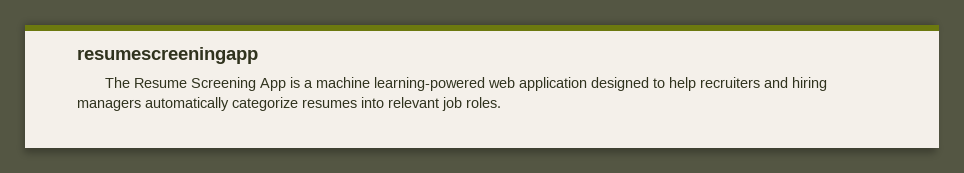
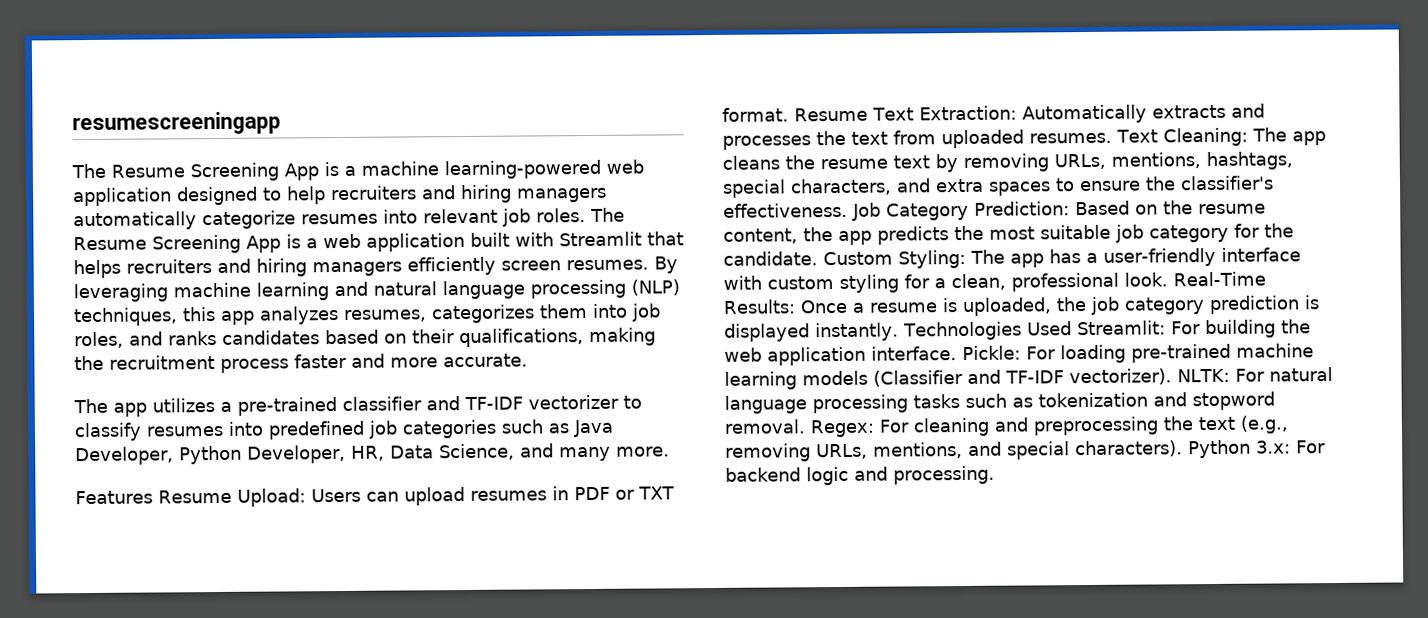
(501, 102) none -> [590,207,625,222] [73,231,684,254] [73,256,678,279] [73,279,680,303] [73,303,661,327] [74,327,656,349] [74,353,528,373] [73,394,642,417] [74,419,614,442] [75,443,670,466] [75,486,675,507] [722,103,1265,124] [722,127,1326,150] [722,151,1293,173] [722,175,1274,198] [723,200,1266,221] [723,223,1294,245] [723,247,1301,269] [723,271,1266,293] [723,295,1320,317] [724,319,1311,342] [724,343,1314,366] [724,367,1333,390] [724,391,1275,414] [724,415,1289,438] [725,439,1326,462] [725,465,995,486] The Resume Screening App is a web application built with Streamlit that helps recruiters and hiring managers efficiently screen resumes. By leveraging machine learning and natural language processing (NLP) techniques, this app analyzes resumes, categorizes them into job roles, and ranks candidates based on their qualifications, making the recruitment process faster and more accurate. // The app utilizes a pre-trained classifier and TF-IDF vectorizer to classify resumes into predefined job categories such as Java Developer, Python Developer, HR, Data Science, and many more. // Features Resume Upload: Users can upload resumes in PDF or TXT format. Resume Text Extraction: Automatically extracts and processes the text from uploaded resumes. Text Cleaning: The app cleans the resume text by removing URLs, mentions, hashtags, special characters, and extra spaces to ensure the classifier's effectiveness. Job Category Prediction: Based on the resume content, the app predicts the most suitable job category for the candidate. Custom Styling: The app has a user-friendly interface with custom styling for a clean, professional look. Real-Time Results: Once a resume is uploaded, the job category prediction is displayed instantly. Technologies Used Streamlit: For building the web application interface. Pickle: For loading pre-trained machine learning models (Classifier and TF-IDF vectorizer). NLTK: For natural language processing tasks such as tokenization and stopword removal. Regex: For cleaning and preprocessing the text (e.g., removing URLs, mentions, and special characters). Python 3.x: For backend logic and processing.

